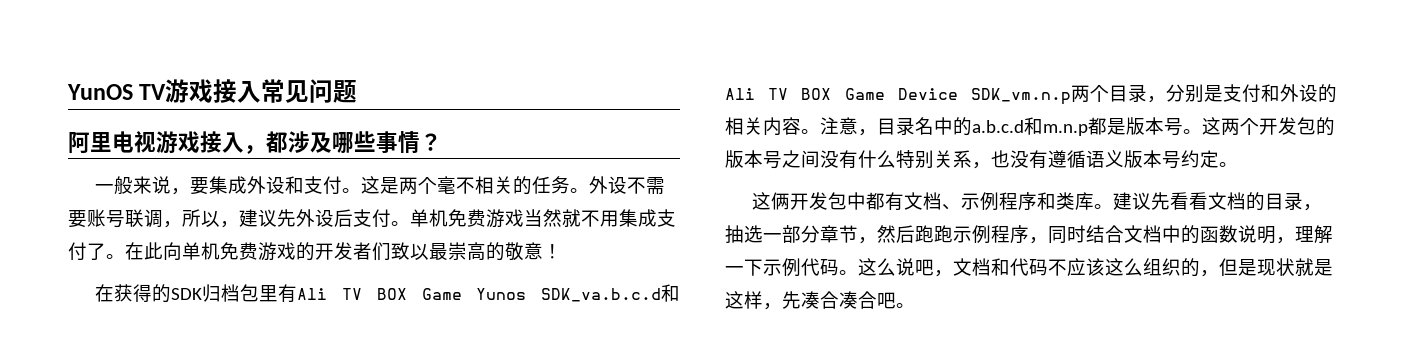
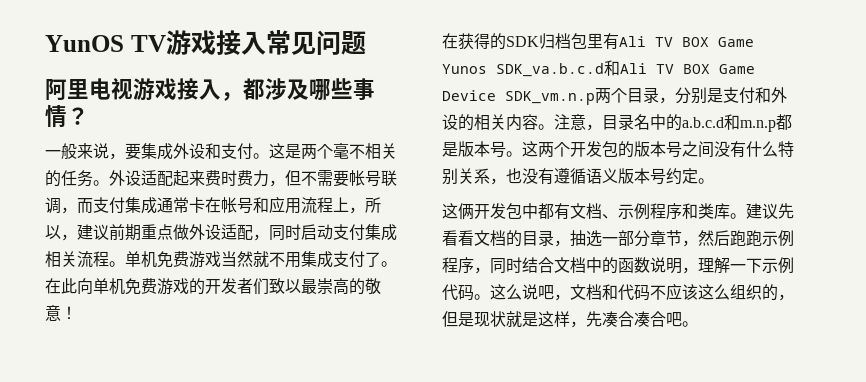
[627,177,666,194] [68,209,391,228] 不需要账号联调，所以，建议先外设后支付 -> [141,170,397,187] [45,196,381,214] [45,224,397,241] [45,251,109,268] 适配起来费时费力，但不需要帐号联调，而支付集成通常卡在帐号和应用流程上，所以，建议前期重点做外设适配，同时启动支付集成相关流程

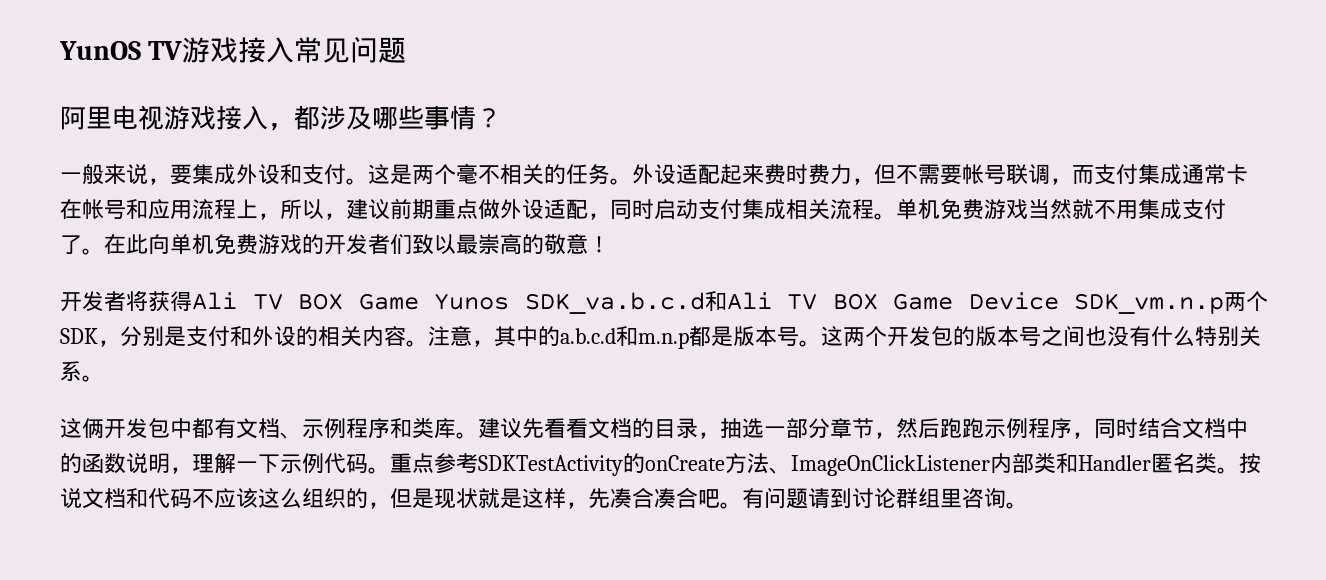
[442,33,619,50] 在获得的SDK归档包里有 -> [60,290,192,312] 开发者将获得
[627,87,659,103] 目录 -> [60,328,98,344] SDK
[602,114,650,130] 目录名 -> [494,326,516,347] 其
(714, 149) none -> [1085,326,1107,346] 也
[490,168,698,185] ，也没有遵循语义版本号约定 -> (82, 371) none
[490,284,570,301] 这么说吧， -> [390,453,1261,476] [60,488,82,509] 重点参考SDKTestActivity的onCreate方法、ImageOnClickListener内部类和Handler匿名类。按说
(698, 324) none -> [742,487,1028,509] 有问题请到讨论群组里咨询。

